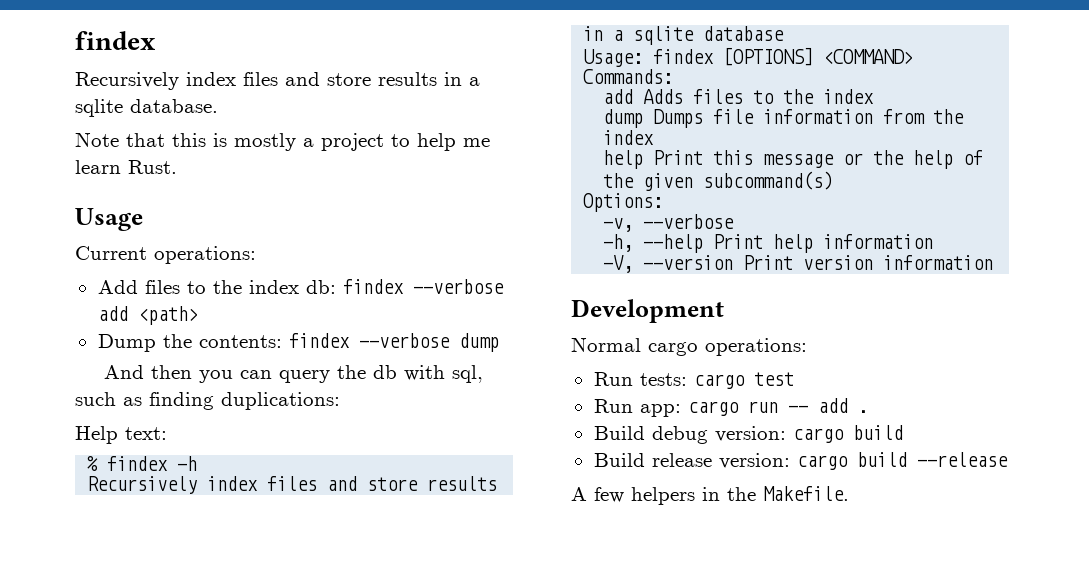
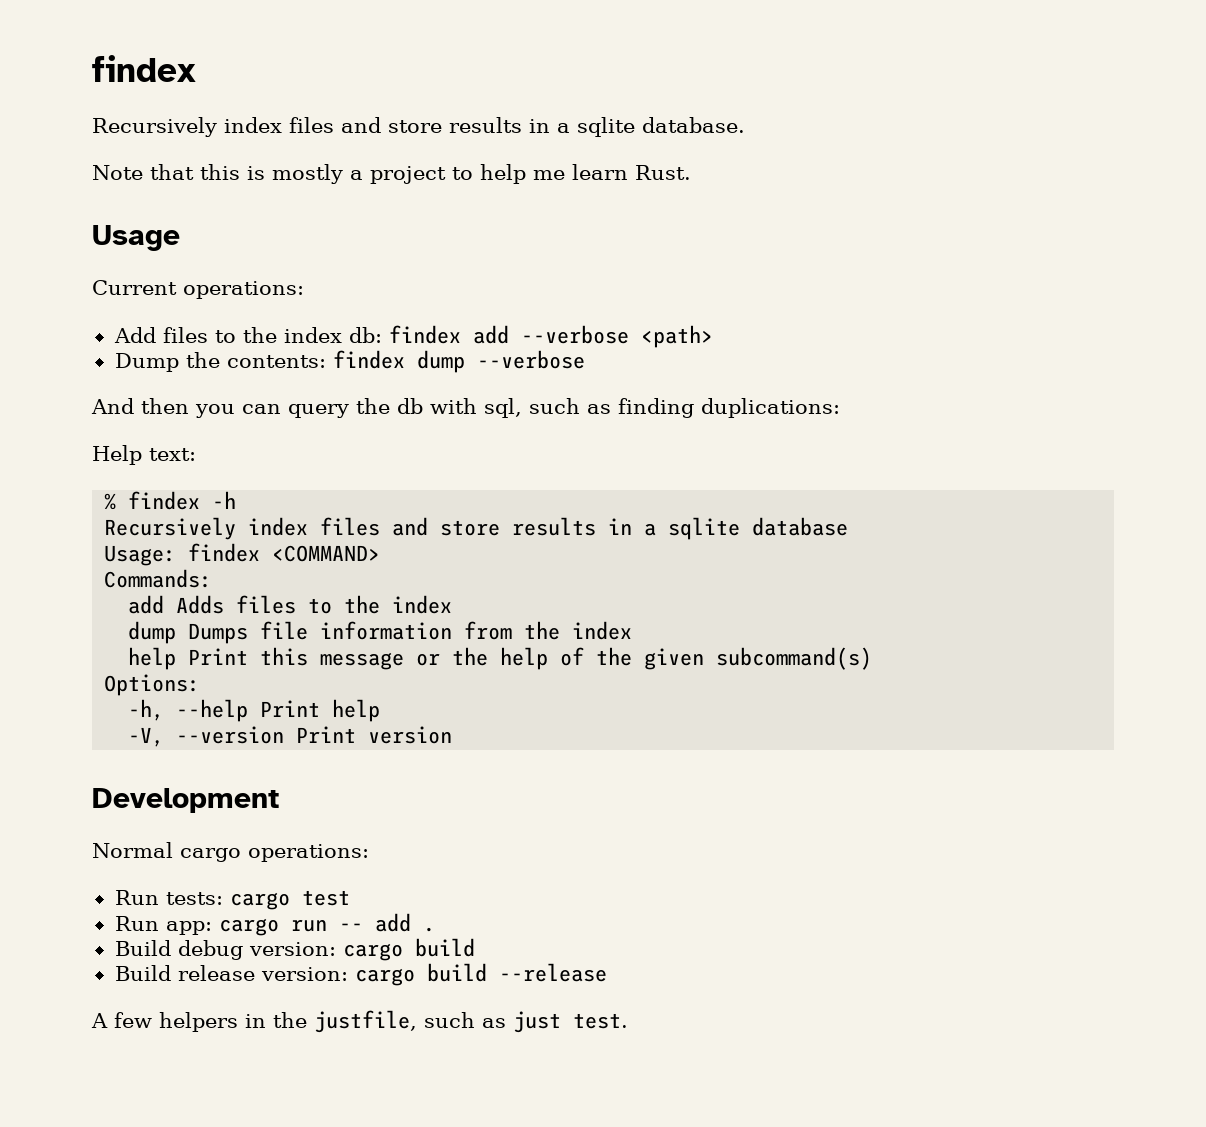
[412,279,504,294] [97,306,128,321] --verbose add -> [472,325,629,344] add --verbose
[358,333,499,352] --verbose dump -> [416,350,585,373] dump --verbose
[723,47,814,66] [OPTIONS] -> (261, 552) none
[603,214,735,232] // -v, --verbose -> (201, 685) none
[823,234,934,249] information -> (381, 710) none
[883,255,994,270] information -> (453, 735) none
[763,486,849,501] Makefile. -> [314,1010,628,1033] justfile, such as just test.

